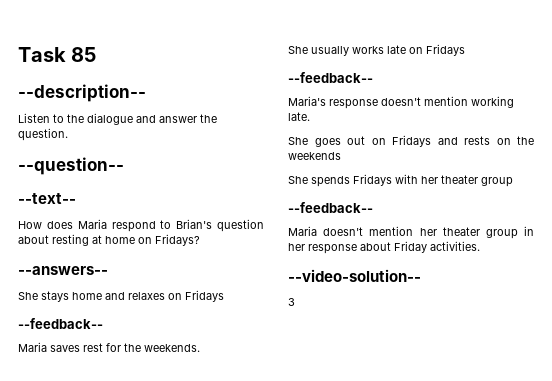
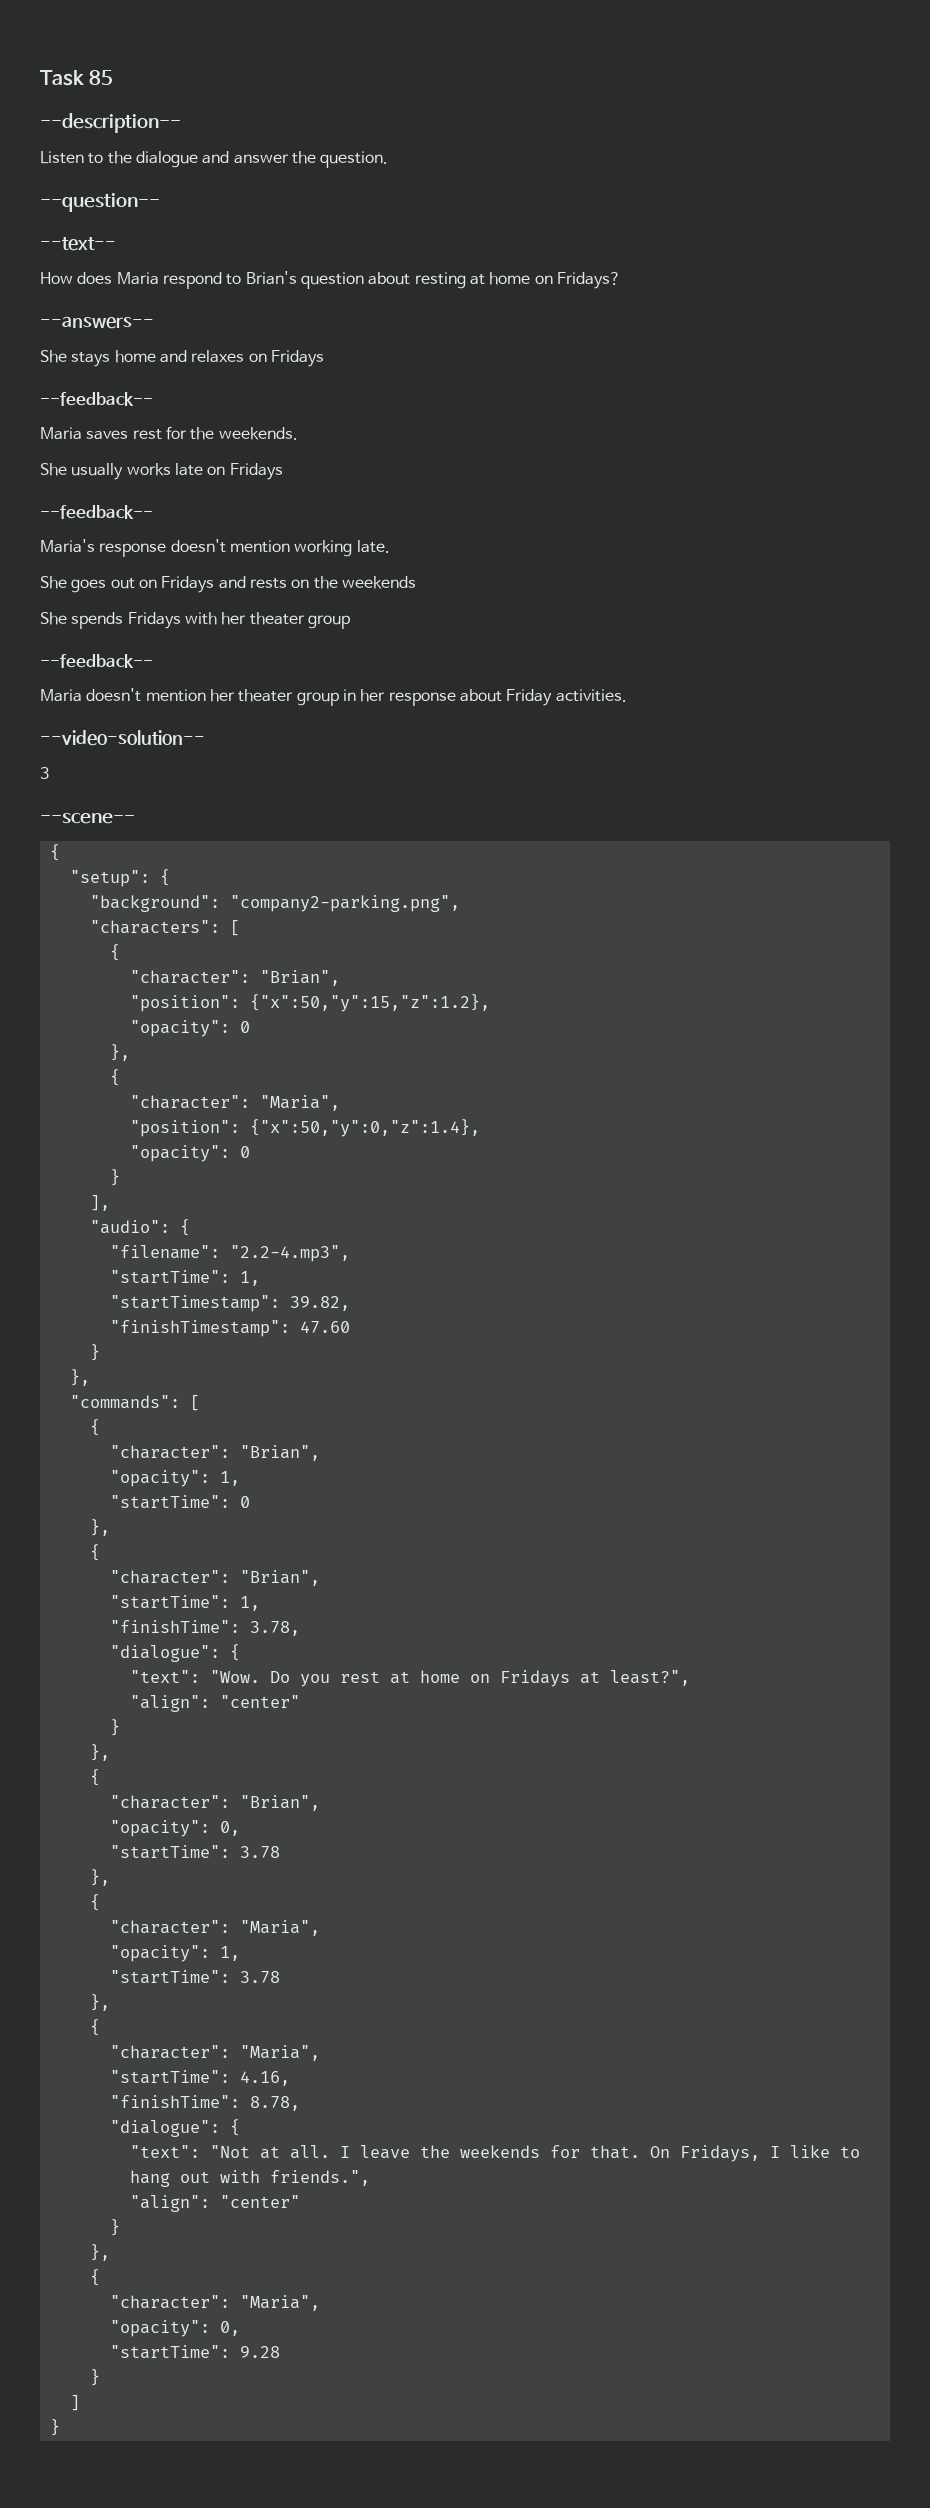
(295, 302) none -> [40,812,135,824] [49,844,60,861] [69,869,170,887] [89,895,460,912] [89,920,240,936] [109,944,120,961] [129,970,340,986] [129,994,490,1012] [129,1020,250,1037] [109,1044,130,1061] [109,1069,120,1086] [129,1095,340,1111] [129,1119,480,1137] [129,1145,250,1162] [109,1169,120,1186] [89,1195,110,1211] [89,1219,190,1236] [109,1245,350,1262] [109,1270,260,1286] [109,1295,350,1312] [109,1320,350,1337] [89,1344,100,1361] [69,1369,90,1386] [69,1395,200,1411] [89,1419,100,1436] [109,1445,320,1461] [109,1470,240,1487] [109,1495,250,1509] [89,1519,110,1536] [89,1544,100,1561] [109,1570,320,1586] [109,1595,260,1611] [109,1620,300,1636] [109,1644,240,1662] [129,1670,690,1687] [129,1695,300,1712] [109,1719,120,1736] [89,1744,110,1761] [89,1769,100,1786] [109,1795,320,1811] [109,1820,240,1837] [109,1845,280,1859] [89,1869,110,1886] [89,1894,100,1911] [109,1920,320,1936] [109,1945,240,1962] [109,1970,280,1984] [89,1994,110,2011] [89,2019,100,2036] [109,2045,320,2061] [109,2070,290,2086] [109,2095,300,2111] [109,2119,240,2137] [129,2145,860,2162] [129,2170,370,2187] [129,2195,300,2212] [109,2219,120,2236] [89,2244,110,2261] [89,2269,100,2286] [109,2295,320,2311] [109,2320,240,2337] [109,2345,280,2359] [89,2369,100,2386] [69,2395,80,2411] [49,2419,60,2436] // --scene-- // { // "setup": { // "background": "company2-parking.png", // "characters": [ // { // "character": "Brian", // "position": {"x":50,"y":15,"z":1.2}, // "opacity": 0 // }, // { // "character": "Maria", // "position": {"x":50,"y":0,"z":1.4}, // "opacity": 0 // } // ], // "audio": { // "filename": "2.2-4.mp3", // "startTime": 1, // "startTimestamp": 39.82, // "finishTimestamp": 47.60 // } // }, // "commands": [ // { // "character": "Brian", // "opacity": 1, // "startTime": 0 // }, // { // "character": "Brian", // "startTime": 1, // "finishTime": 3.78, // "dialogue": { // "text": "Wow. Do you rest at home on Fridays at least?", // "align": "center" // } // }, // { // "character": "Brian", // "opacity": 0, // "startTime": 3.78 // }, // { // "character": "Maria", // "opacity": 1, // "startTime": 3.78 // }, // { // "character": "Maria", // "startTime": 4.16, // "finishTime": 8.78, // "dialogue": { // "text": "Not at all. I leave the weekends for that. On Fridays, I like to hang out with friends.", // "align": "center" // } // }, // { // "character": "Maria", // "opacity": 0, // "startTime": 9.28 // } // ] // }

